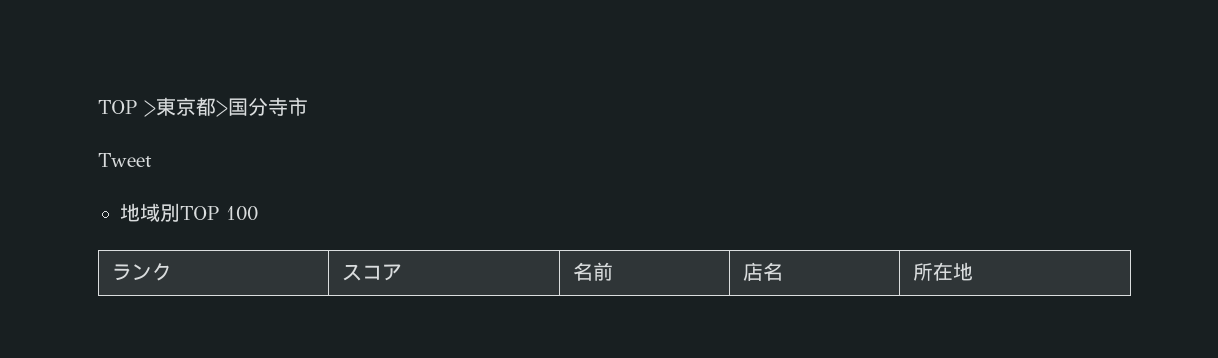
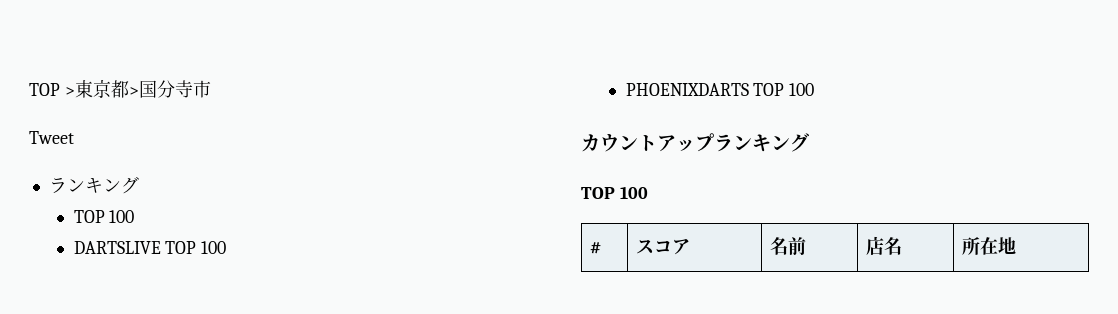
[120,203,258,222] [111,263,172,281] 地域別TOP 100 // ランク -> [48,176,139,194] [73,210,135,223] [73,241,227,254] [625,83,815,96] [581,133,809,152] [581,186,648,199] [589,242,601,254] ランキング // TOP 100 // DARTSLIVE TOP 100 // PHOENIXDARTS TOP 100 // カウントアップランキング // TOP 100 // #

